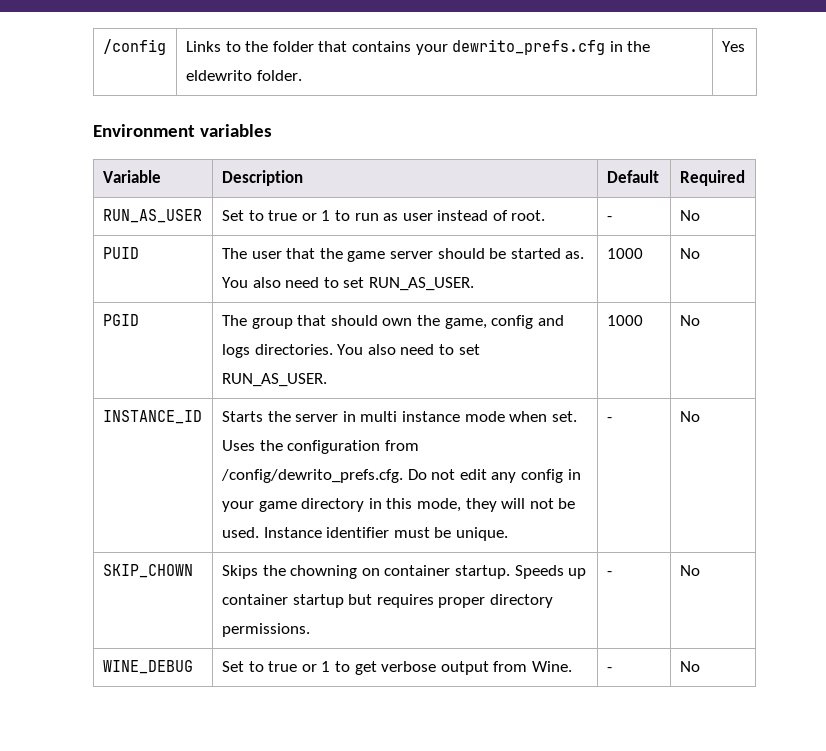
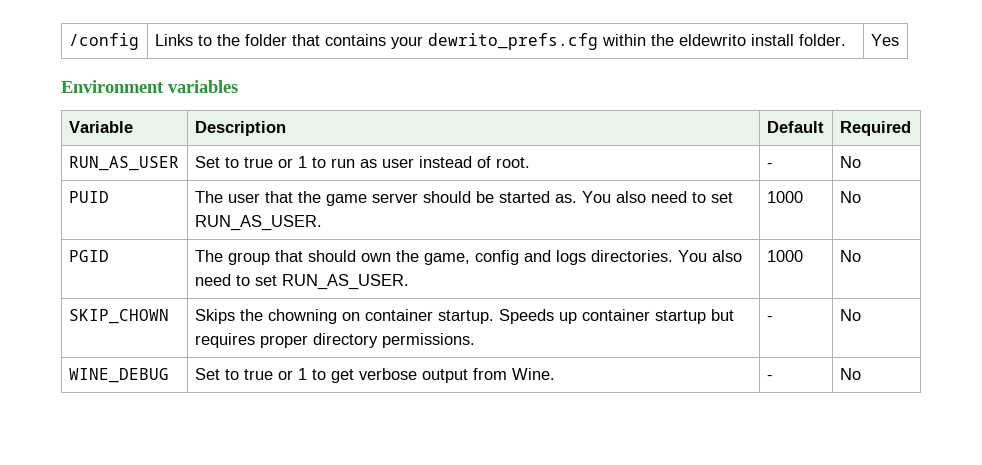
[609,41,623,52] in -> [601,34,646,46] within
(252, 75) none -> [750,34,794,46] install
[102,410,202,424] [221,411,577,422] [221,440,419,454] [220,469,581,483] [221,498,576,512] [221,527,508,541] [606,417,612,422] [679,411,700,422] // INSTANCE_ID | Starts the server in multi instance mode when set. Uses the configuration from /config/dewrito_prefs.cfg. Do not edit any config in your game directory in this mode, they will not be used. Instance identifier must be unique. | - | No -> (861, 256) none

